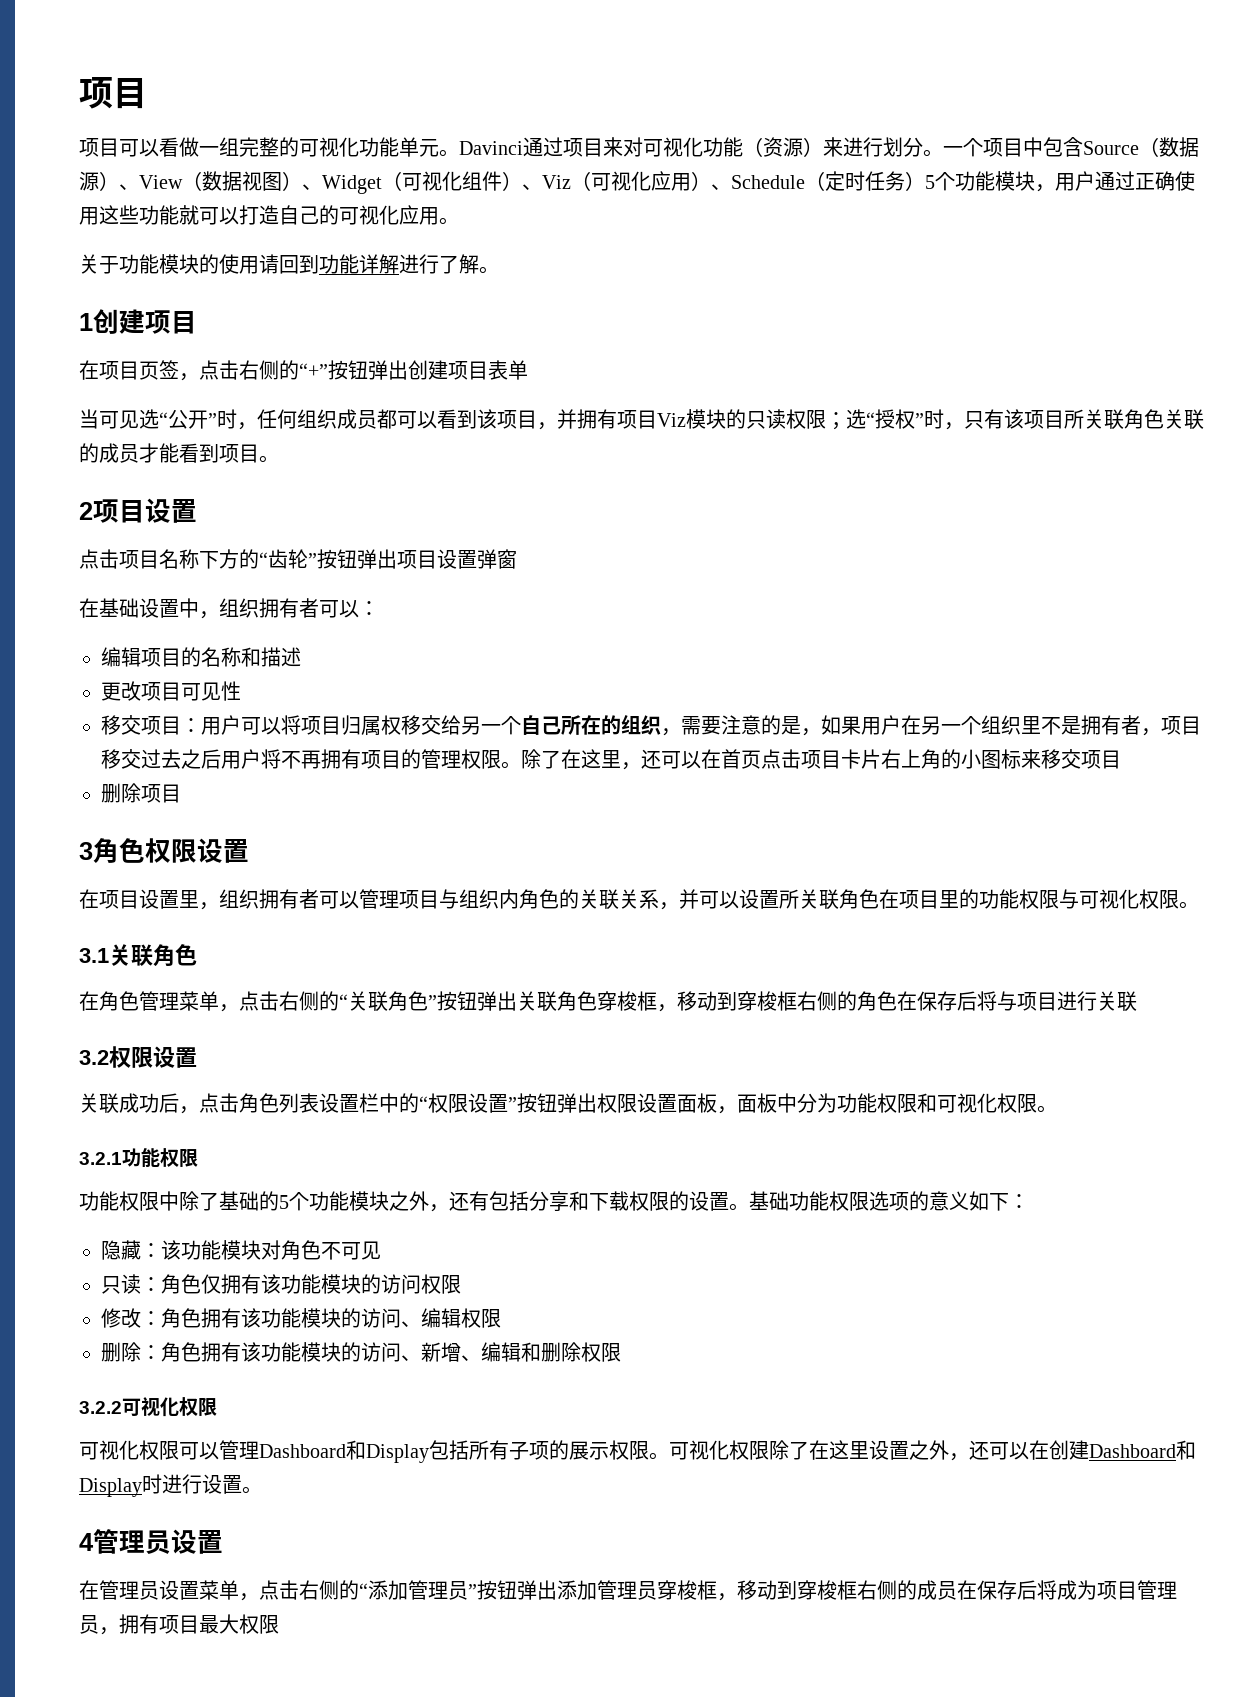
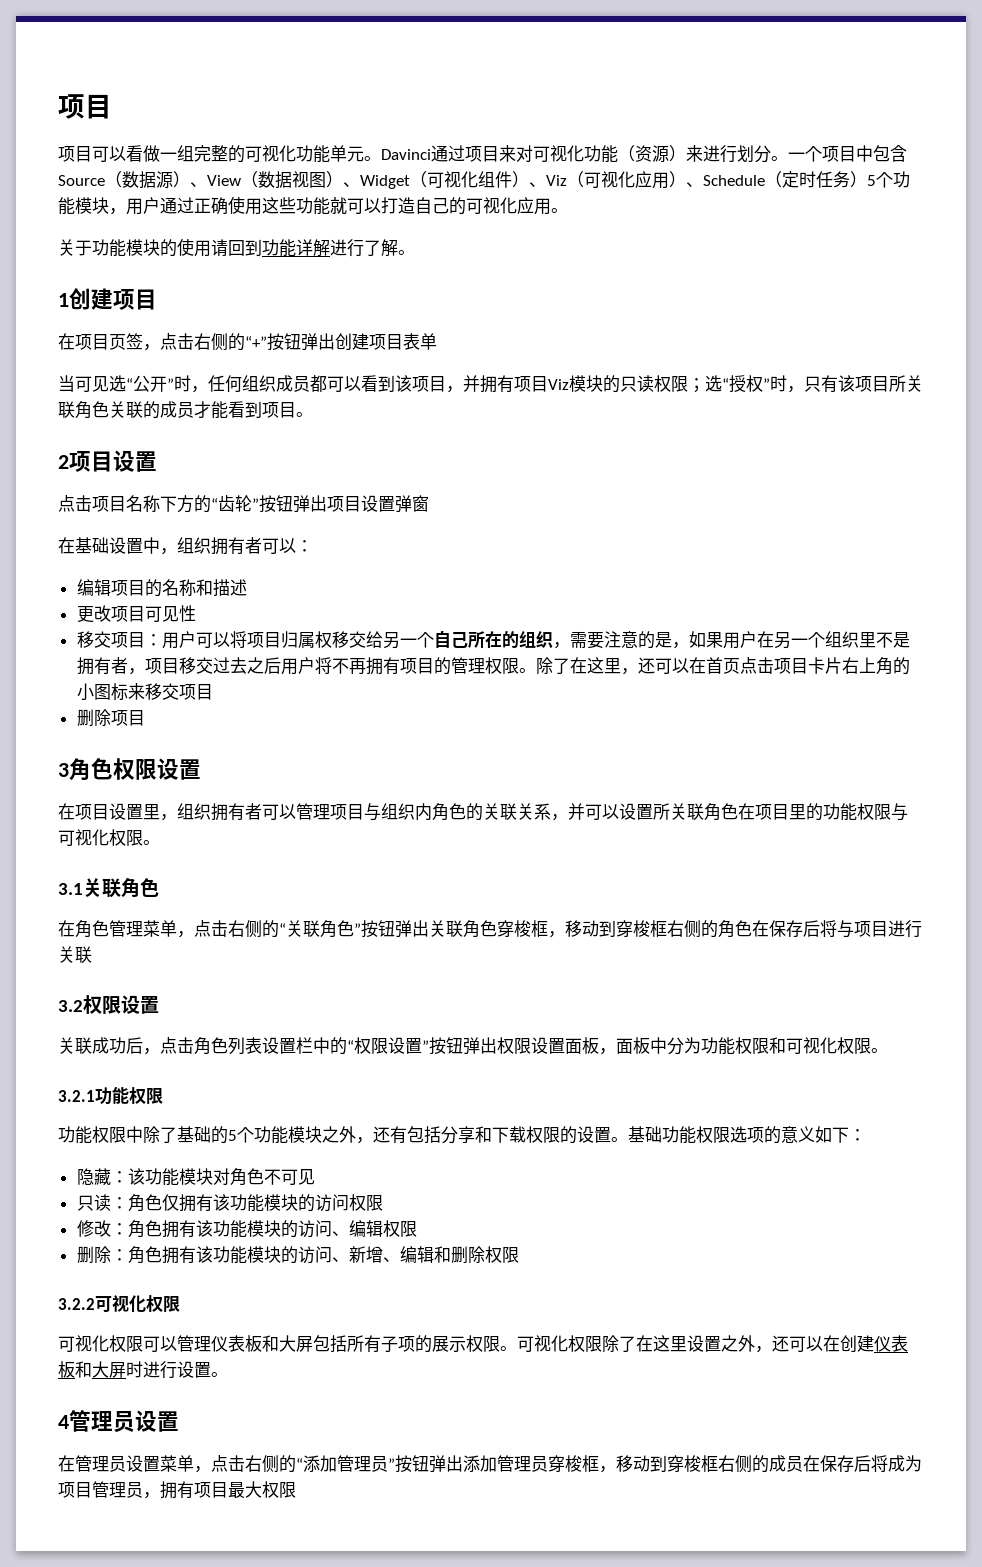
[259,1440,429,1463] Dashboard和Display -> [211,1335,313,1352] 仪表板和大屏
[1089,1440,1196,1460] [79,1478,142,1497] Dashboard和Display -> [874,1335,908,1352] [58,1361,126,1378] 仪表板和大屏

